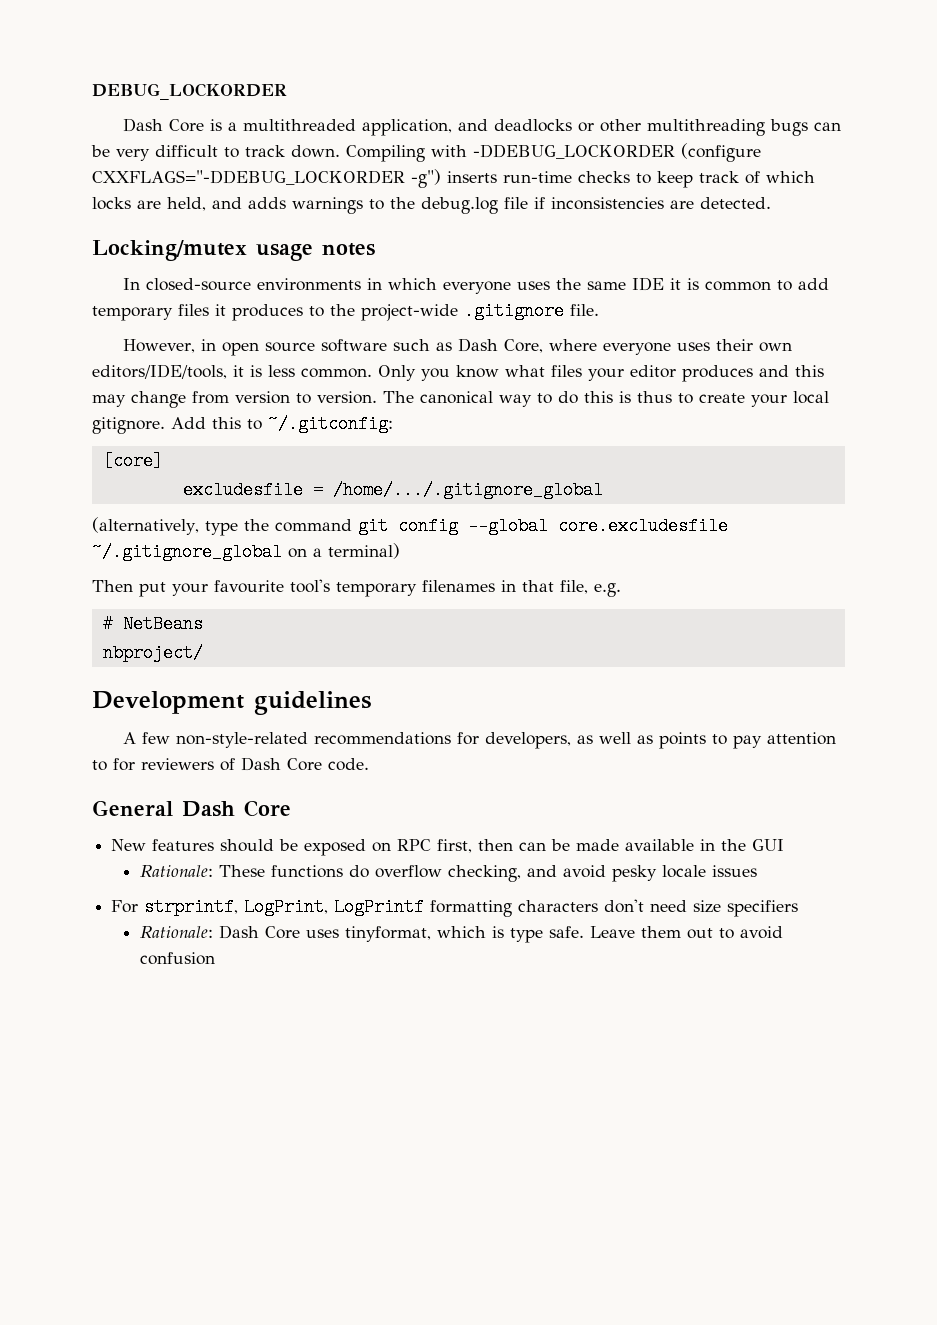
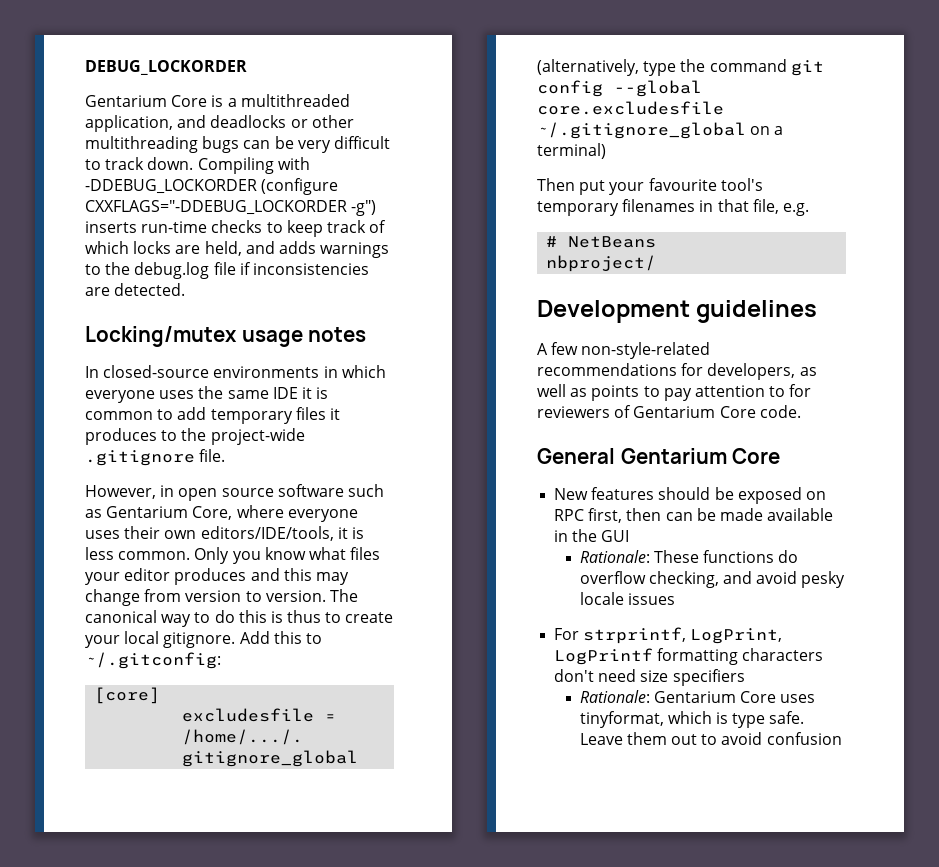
[123,118,164,132] Dash -> [85,95,167,107] Gentarium
[458,338,499,352] Dash -> [106,506,189,518] Gentarium
[241,757,281,771] Dash -> [633,406,716,418] Gentarium
[182,801,235,817] Dash -> [620,448,727,464] Gentarium
[218,925,259,939] Dash -> [653,691,736,703] Gentarium

